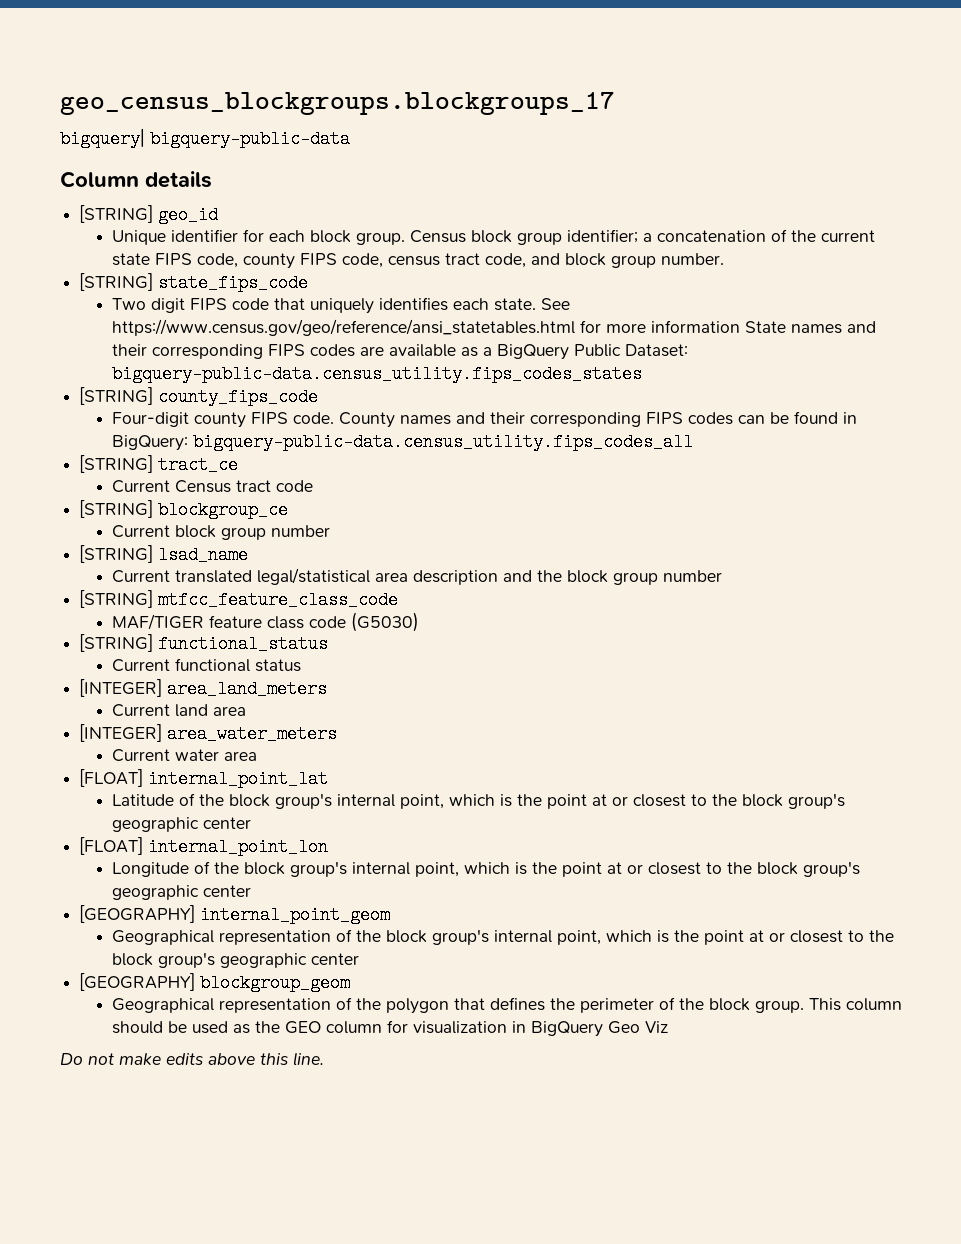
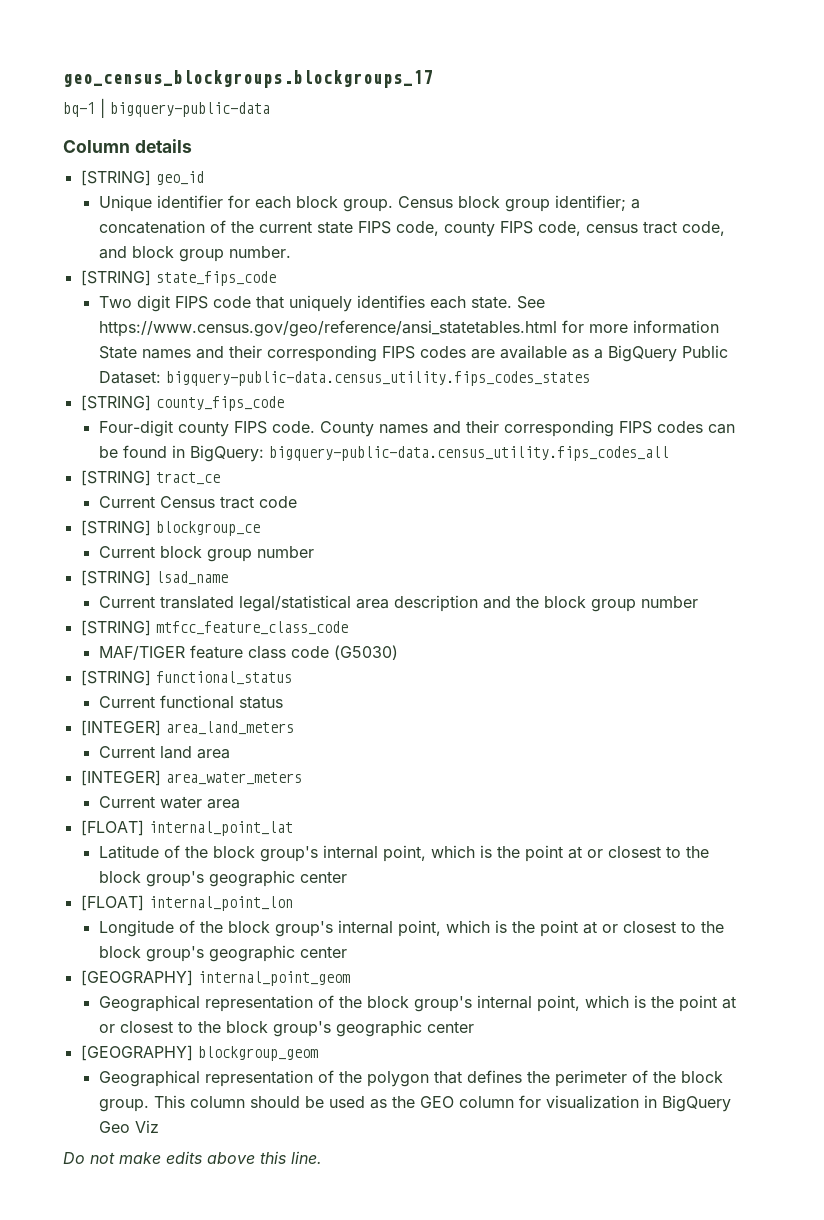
[60,128,145,148] bigquery| -> [63,98,105,118] bq-1 |

